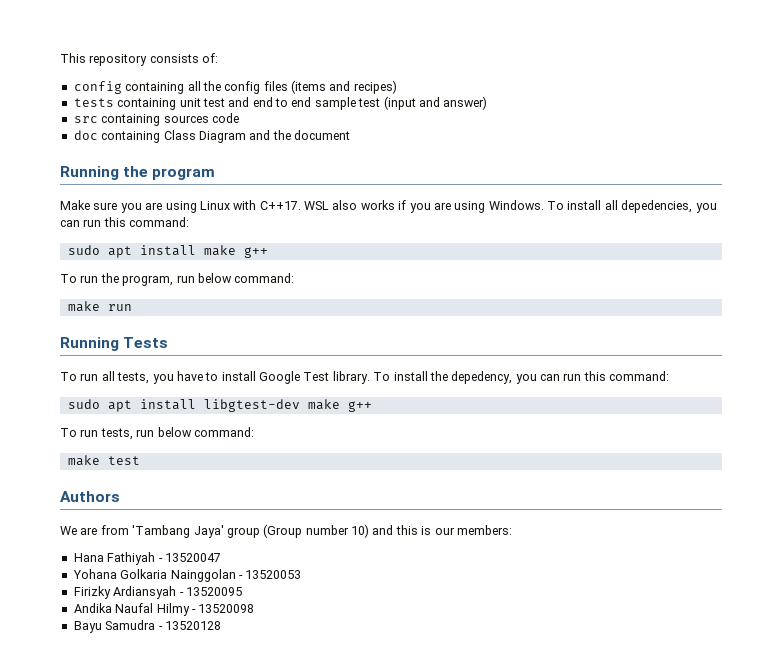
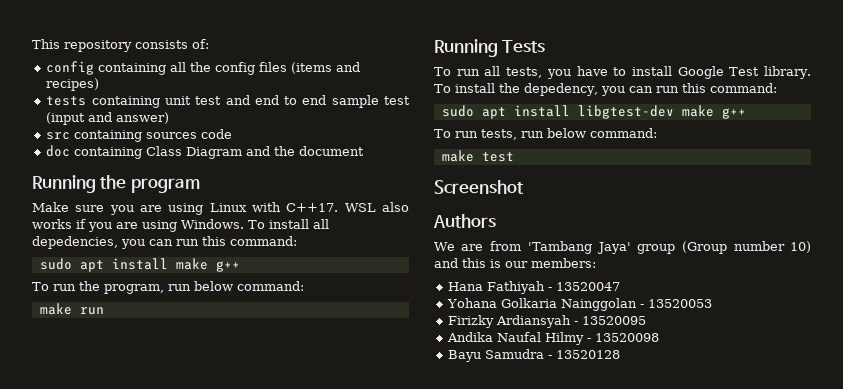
(140, 460) none -> [434,180,524,194] // Screenshot

